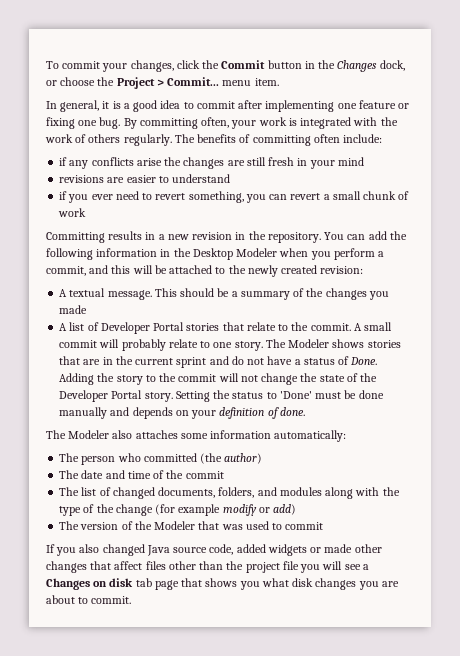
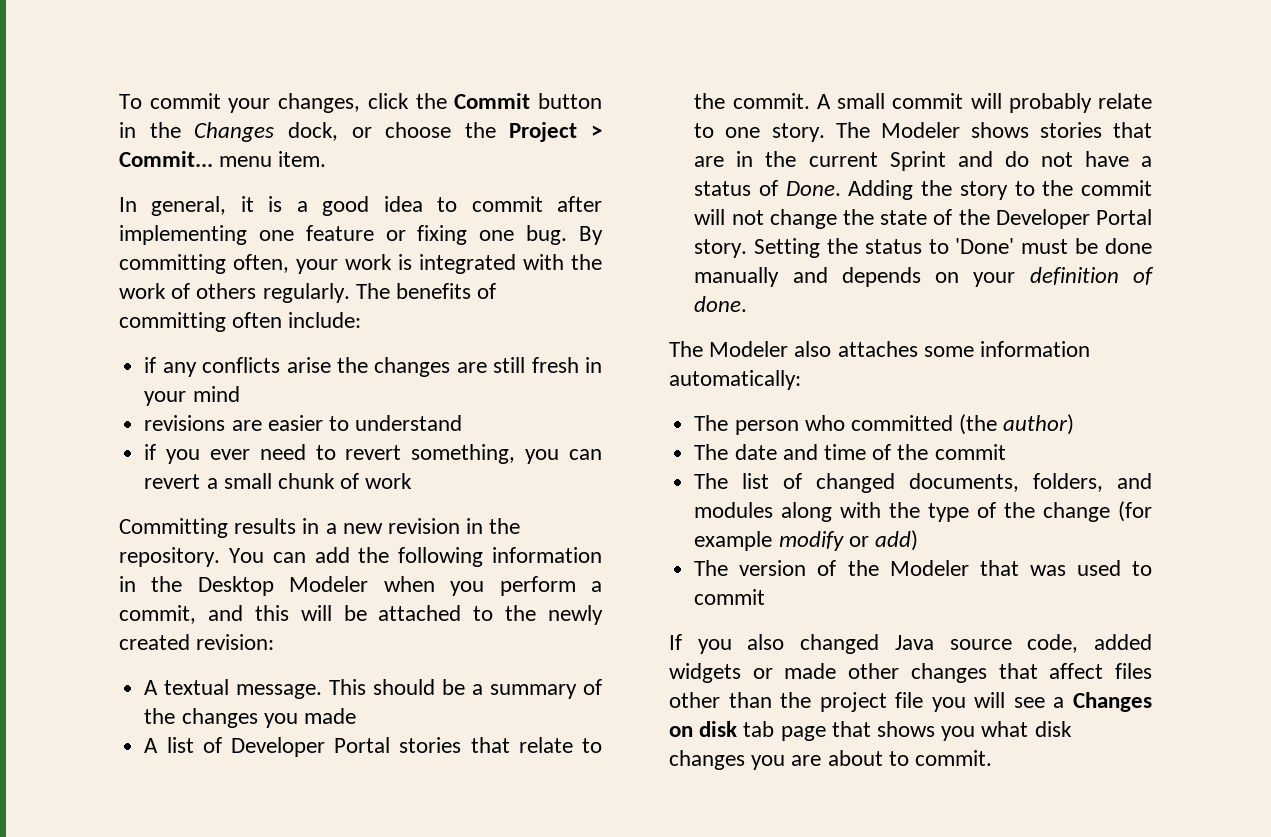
[176,357,207,368] sprint -> [889,151,946,171] Sprint

